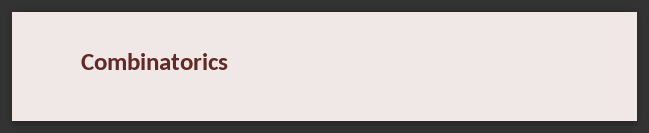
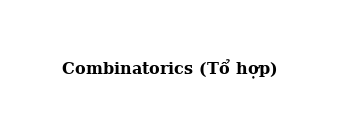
(228, 61) none -> [199,59,278,79] (Tổ hợp)

